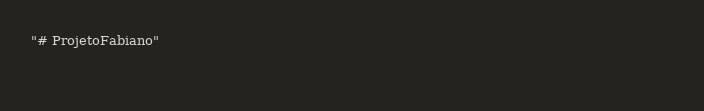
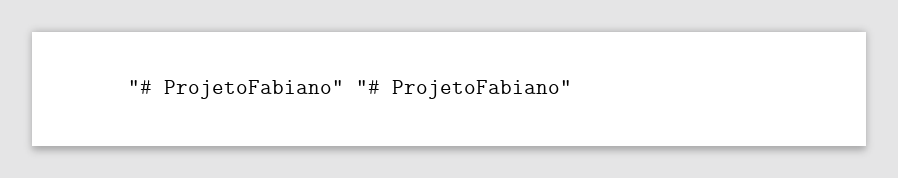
[31,35,159,48] "# ProjetoFabiano" -> [128,80,572,99] "# ProjetoFabiano" "# ProjetoFabiano"

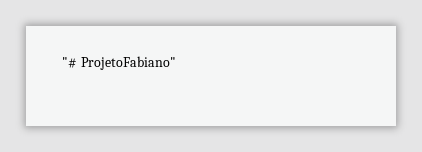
[128,80,572,99] "# ProjetoFabiano" "# ProjetoFabiano" -> [62,56,176,70] "# ProjetoFabiano"

